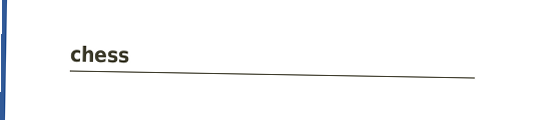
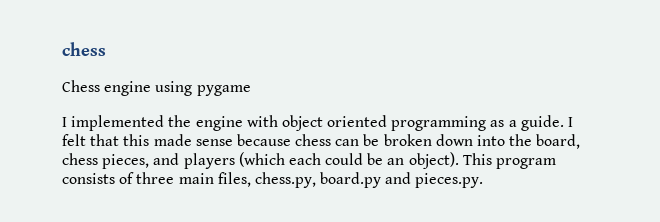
[70,45,130,64] chess -> [62,42,106,56] [62,80,251,96] [62,115,574,131] [62,134,581,149] [62,152,557,169] [62,172,484,188] chess // Chess engine using pygame // I implemented the engine with object oriented programming as a guide. I felt that this made sense because chess can be broken down into the board, chess pieces, and players (which each could be an object). This program consists of three main files, chess.py, board.py and pieces.py.

